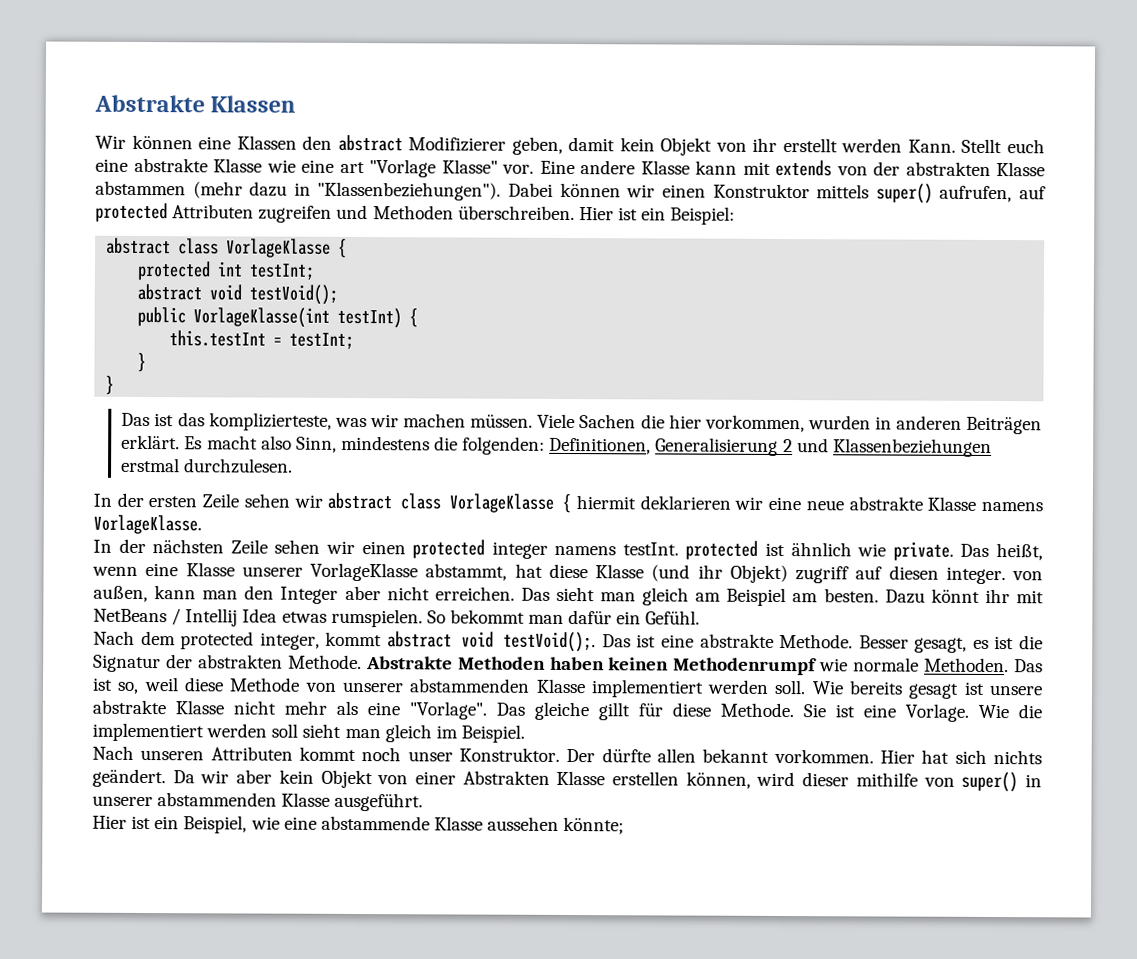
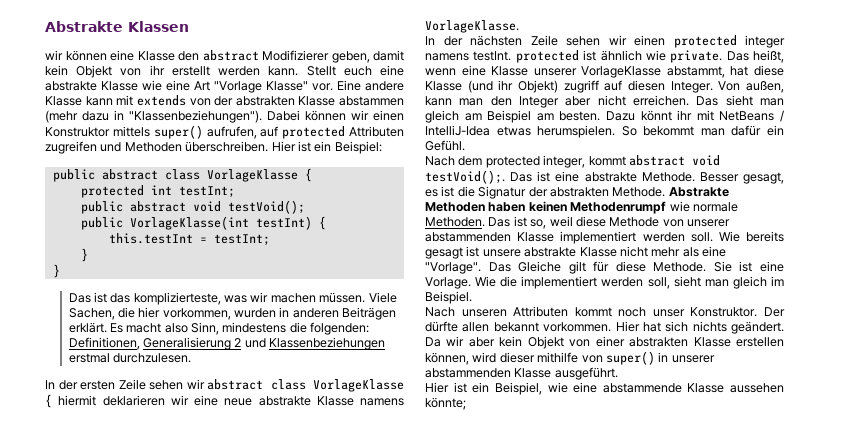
[95,135,126,149] Wir -> [45,50,63,60] wir
[236,135,297,150] Klassen -> [137,51,175,61] Klasse
[907,139,956,153] Kann. -> [268,66,299,76] kann.
[339,161,365,174] art -> [194,81,210,91] Art
(736, 215) none -> [52,169,95,182] public
(316, 271) none -> [80,201,123,214] public
[579,414,637,429] Sachen -> [68,308,115,320] Sachen,
[945,566,1043,585] integer. von -> [670,81,741,93] Integer. Von
[185,608,423,628] Intellij Idea etwas rumspielen. -> [425,125,616,138] IntelliJ-Idea etwas herumspielen.
[534,701,630,721] gleiche gillt -> [518,261,586,274] Gleiche gilt
[271,723,299,738] soll -> [647,277,670,289] soll,
[462,770,550,785] Abstrakten -> [629,337,689,347] abstrakten

